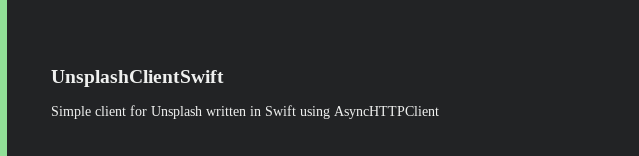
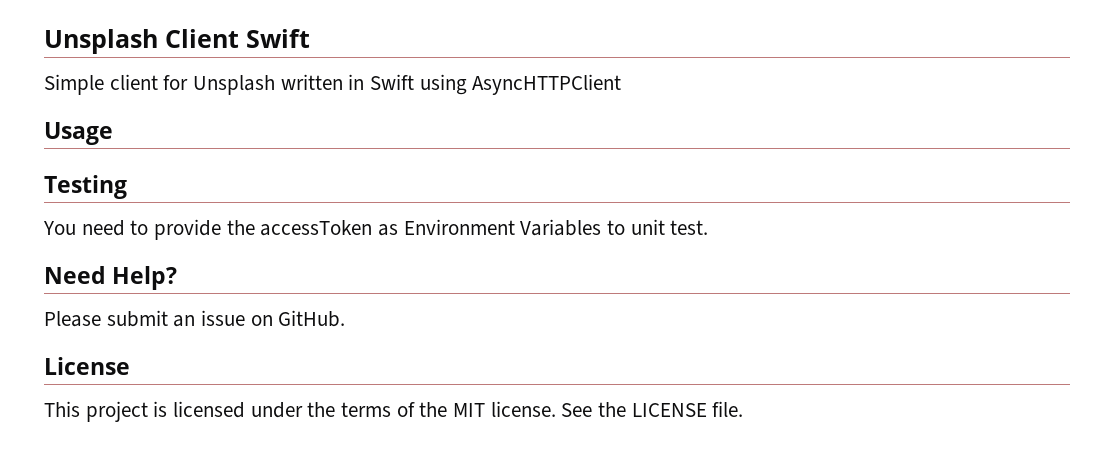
[51,70,224,87] UnsplashClientSwift -> [44,29,310,54] Unsplash Client Swift
(439, 112) none -> [44,122,113,145] [44,175,127,199] [43,219,709,240] [44,266,178,290] [44,310,346,327] [44,357,130,375] [44,401,744,422] // Usage // Testing // You need to provide the accessToken as Environment Variables to unit test. // Need Help? // Please submit an issue on GitHub. // License // This project is licensed under the terms of the MIT license. See the LICENSE file.

